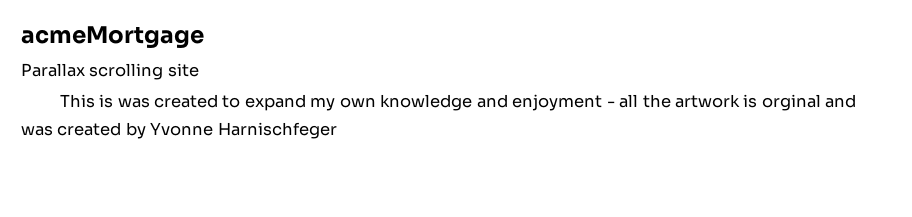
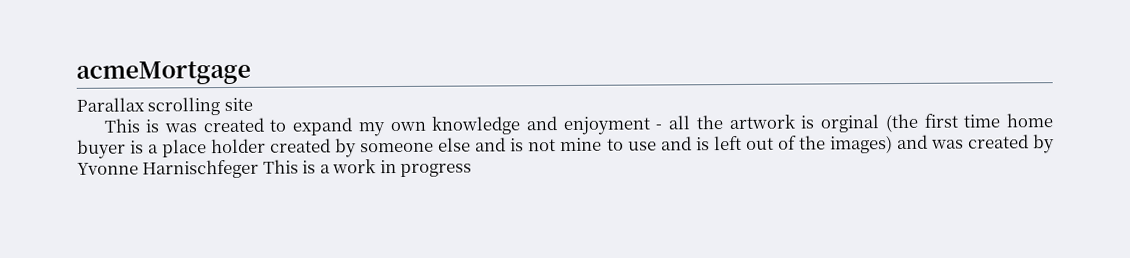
(821, 102) none -> [884,113,1053,133] [77,135,893,159] (the first time home buyer is a place holder created by someone else and is not mine to use and is left out of the images)
(337, 130) none -> [262,159,473,177] This is a work in progress

